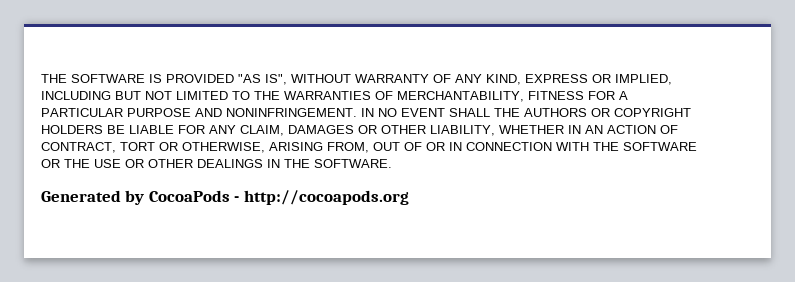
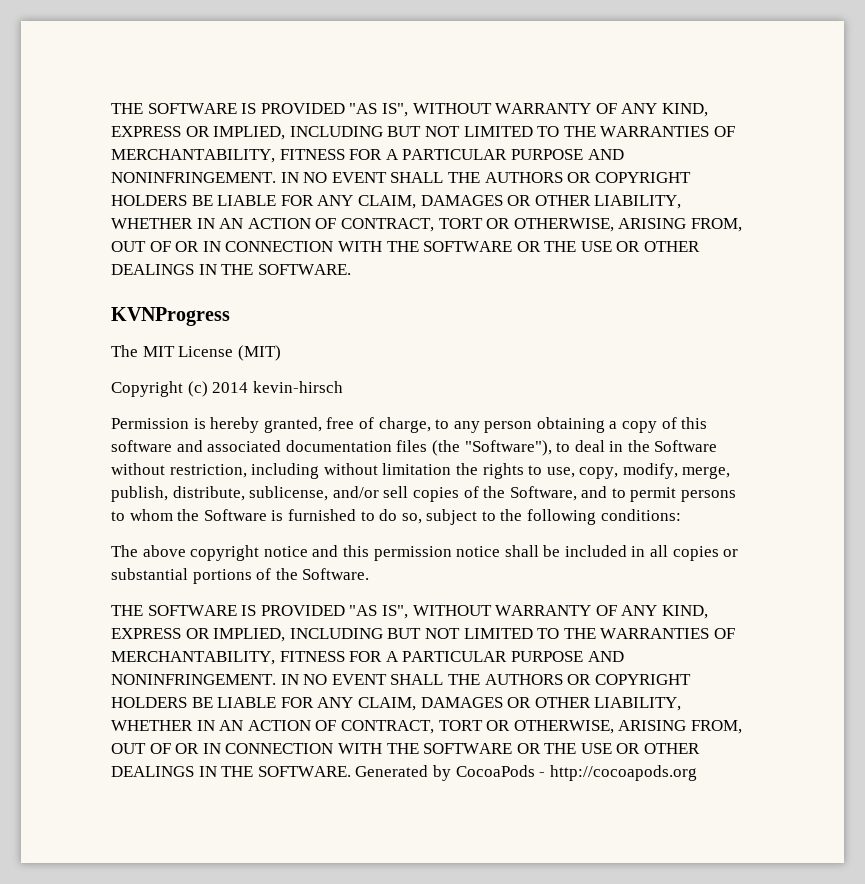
(392, 163) none -> [111,307,230,326] [111,345,281,361] [111,381,343,397] [111,417,708,433] [111,440,718,456] [111,463,731,479] [111,486,737,502] [111,509,681,525] [111,545,739,561] [111,568,370,584] [111,605,708,619] [111,628,735,642] [111,651,624,665] [111,674,691,685] [111,697,682,711] [111,720,742,734] [111,743,701,754] [111,766,351,777] KVNProgress // The MIT License (MIT) // Copyright (c) 2014 kevin-hirsch // Permission is hereby granted, free of charge, to any person obtaining a copy of this software and associated documentation files (the "Software"), to deal in the Software without restriction, including without limitation the rights to use, copy, modify, merge, publish, distribute, sublicense, and/or sell copies of the Software, and to permit persons to whom the Software is furnished to do so, subject to the following conditions: // The above copyright notice and this permission notice shall be included in all copies or substantial portions of the Software. // THE SOFTWARE IS PROVIDED "AS IS", WITHOUT WARRANTY OF ANY KIND, EXPRESS OR IMPLIED, INCLUDING BUT NOT LIMITED TO THE WARRANTIES OF MERCHANTABILITY, FITNESS FOR A PARTICULAR PURPOSE AND NONINFRINGEMENT. IN NO EVENT SHALL THE AUTHORS OR COPYRIGHT HOLDERS BE LIABLE FOR ANY CLAIM, DAMAGES OR OTHER LIABILITY, WHETHER IN AN ACTION OF CONTRACT, TORT OR OTHERWISE, ARISING FROM, OUT OF OR IN CONNECTION WITH THE SOFTWARE OR THE USE OR OTHER DEALINGS IN THE SOFTWARE.

